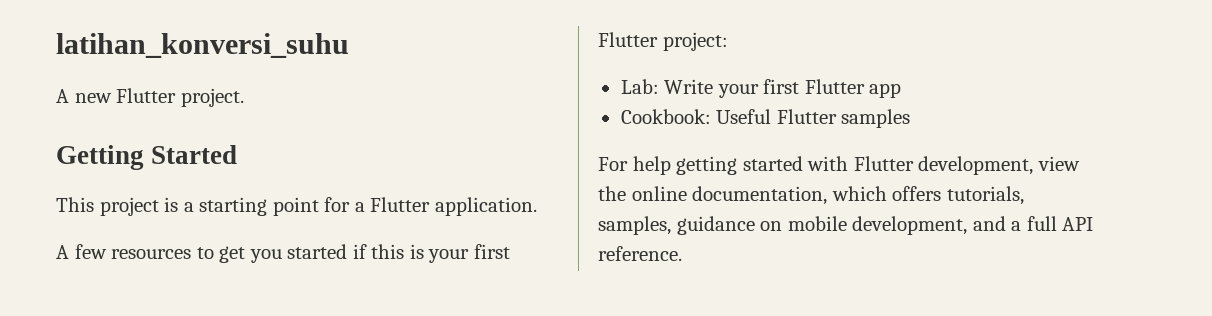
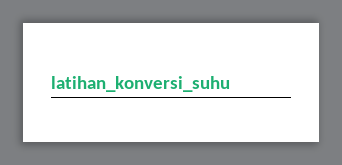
[56,88,244,107] [56,145,238,170] [56,197,537,216] [56,244,510,263] [598,32,728,51] [620,79,902,98] [620,109,911,128] [598,156,1080,175] [598,186,1024,205] [598,216,1094,235] [598,246,682,261] // A new Flutter project. // Getting Started // This project is a starting point for a Flutter application. // A few resources to get you started if this is your first Flutter project: // Lab: Write your first Flutter app // Cookbook: Useful Flutter samples // For help getting started with Flutter development, view the online documentation, which offers tutorials, samples, guidance on mobile development, and a full API reference. -> (230, 84) none

